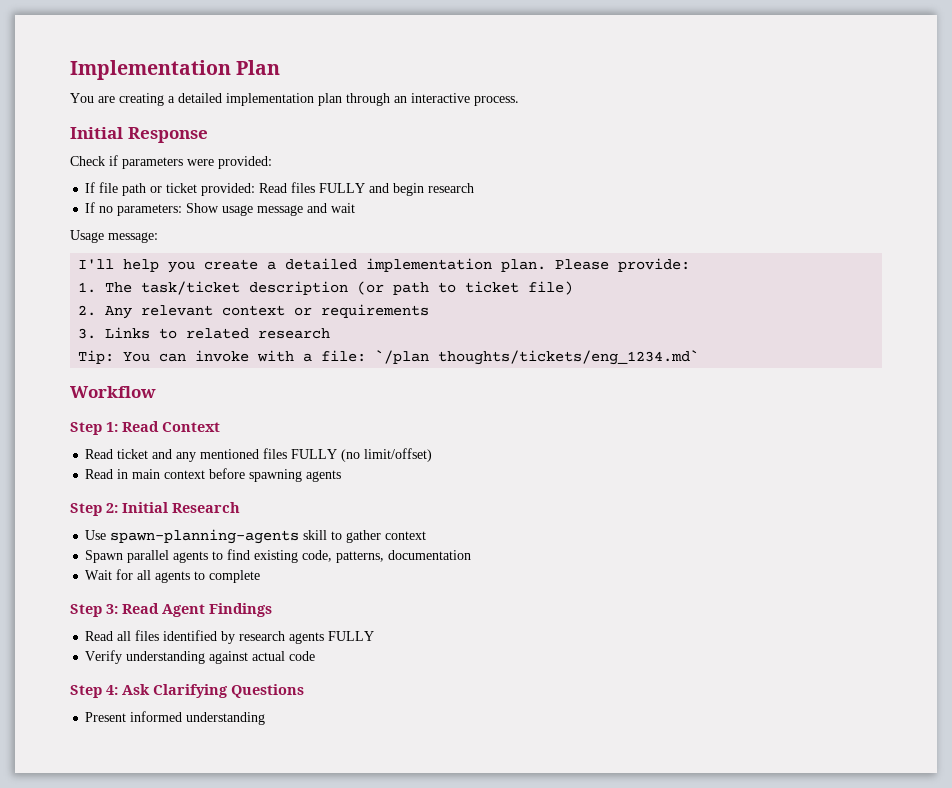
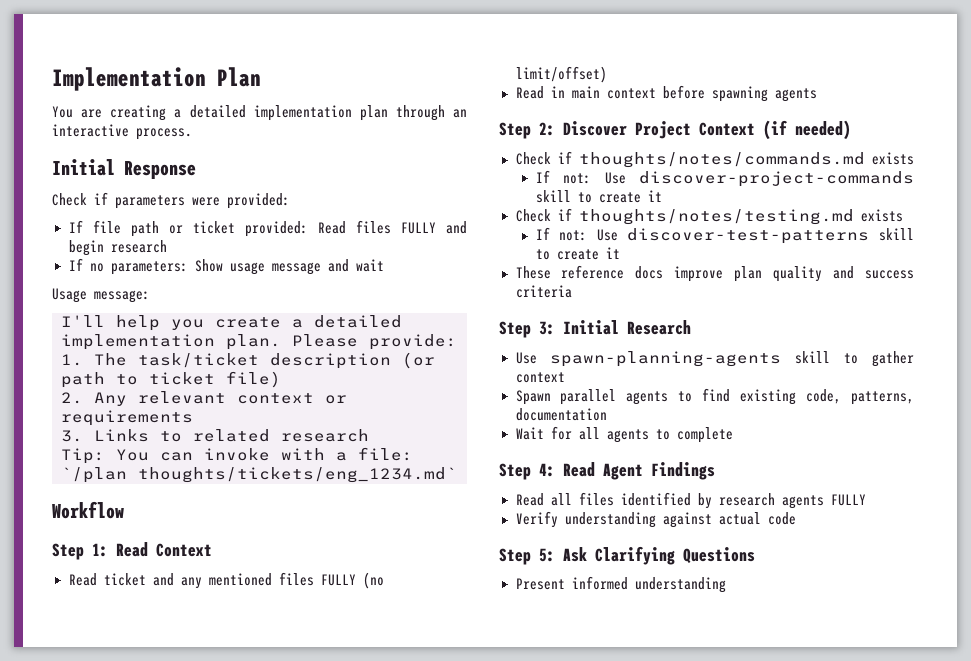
(118, 508) none -> [563,120,851,140] [515,151,914,168] [535,170,914,187] [535,190,662,203] [515,208,903,225] [535,227,914,244] [535,247,620,260] [515,265,914,282] [515,285,572,298] [499,321,555,338] Discover Project Context (if needed) // Check if thoughts/notes/commands.md exists // If not: Use discover-project-commands skill to create it // Check if thoughts/notes/testing.md exists // If not: Use discover-test-patterns skill to create it // These reference docs improve plan quality and success criteria // Step 3:
[106,604,118,614] 3: -> [539,463,555,477] 4:
[106,685,118,695] 4: -> [539,548,555,562] 5:

